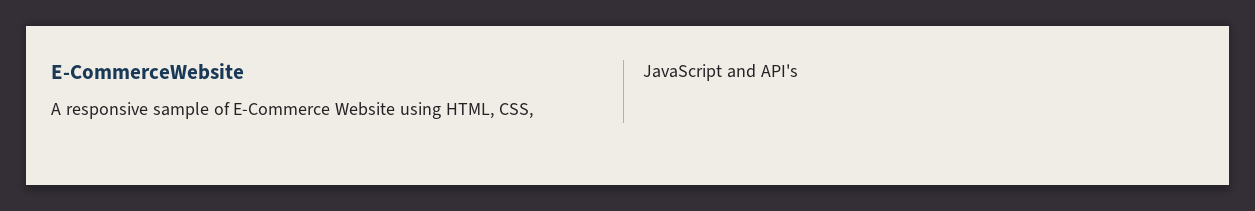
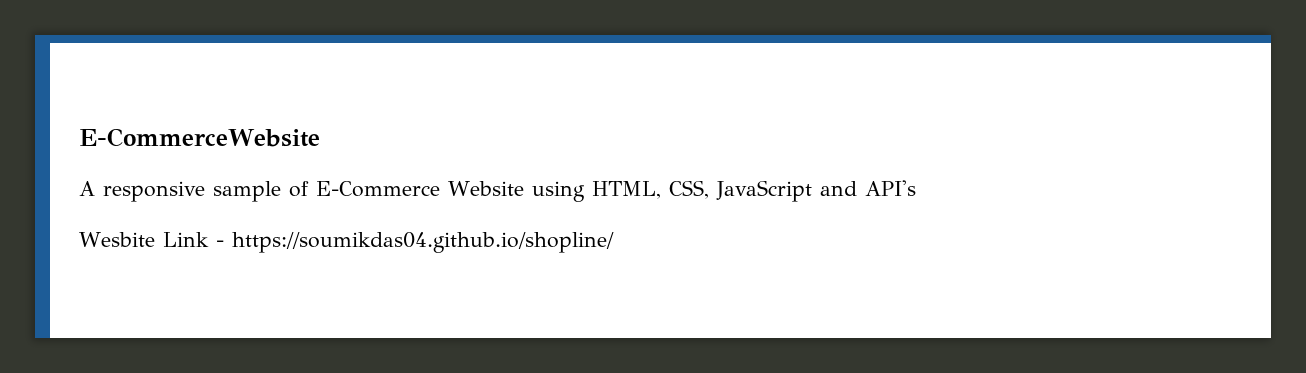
(798, 70) none -> [79,232,614,253] // Wesbite Link - https://soumikdas04.github.io/shopline/

